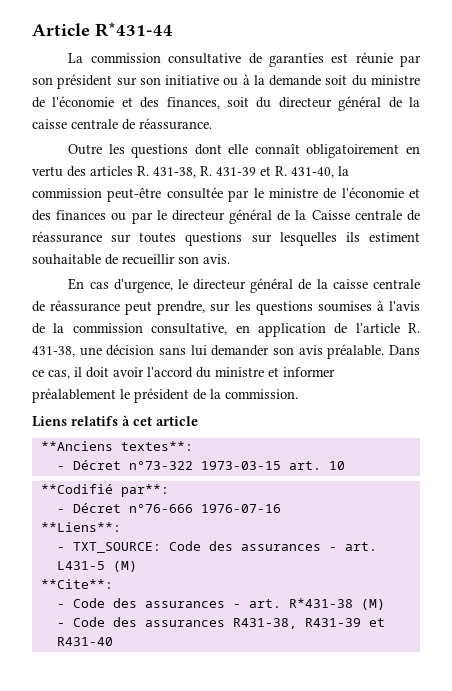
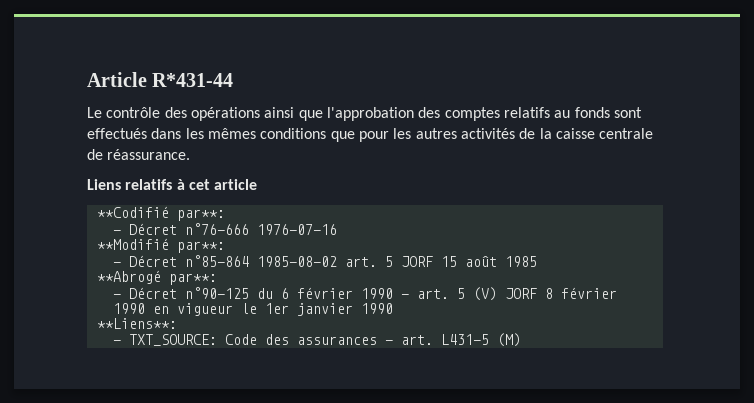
[68,52,421,67] [32,74,420,89] [32,96,382,111] La commission consultative de garanties est réunie par son président sur son initiative ou à la demande soit du ministre de l'économie et des finances, soit du directeur général -> [87,107,642,121] [87,128,515,142] Le contrôle des opérations ainsi que l'approbation des comptes relatifs au fonds sont effectués dans les mêmes conditions que pour les autres activités
[68,143,420,158] [32,166,349,178] [32,187,420,202] [32,209,421,224] [32,231,420,246] [32,254,230,265] [68,278,421,293] [32,300,420,315] [32,323,420,337] [32,344,421,359] [32,367,335,379] [32,388,298,403] // Outre les questions dont elle connaît obligatoirement en vertu des articles R. 431-38, R. 431-39 et R. 431-40, la commission peut-être consultée par le ministre de l'économie et des finances ou par le directeur général de la Caisse centrale de réassurance sur toutes questions sur lesquelles ils estiment souhaitable de recueillir son avis. // En cas d'urgence, le directeur général de la caisse centrale de réassurance peut prendre, sur les questions soumises à l'avis de la commission consultative, en application de l'article R. 431-38, une décision sans lui demander son avis préalable. Dans ce cas, il doit avoir l'accord du ministre et informer préalablement le président de la commission. -> (191, 154) none
[40,441,193,451] [56,460,345,470] // **Anciens textes**: // - Décret n°73-322 1973-03-15 art. 10 -> (258, 184) none
(281, 508) none -> [96,238,225,253] [112,255,537,267] [96,270,217,285] [112,287,617,301] [112,303,393,316] // **Modifié par**: // - Décret n°85-864 1985-08-02 art. 5 JORF 15 août 1985 // **Abrogé par**: // - Décret n°90-125 du 6 février 1990 - art. 5 (V) JORF 8 février 1990 en vigueur le 1er janvier 1990
[40,579,113,589] [56,598,385,610] [56,617,385,629] [56,637,113,646] // **Cite**: // - Code des assurances - art. R*431-38 (M) // - Code des assurances R431-38, R431-39 et R431-40 -> (521, 340) none

